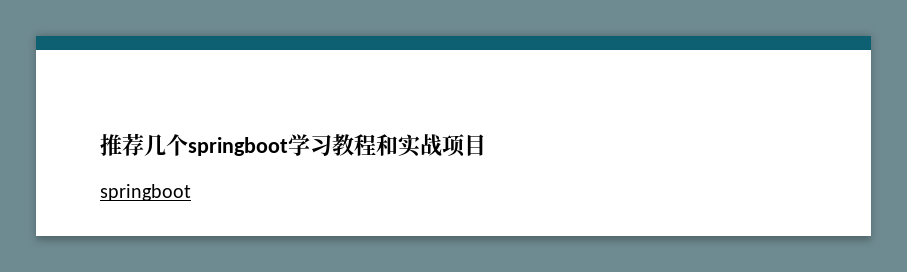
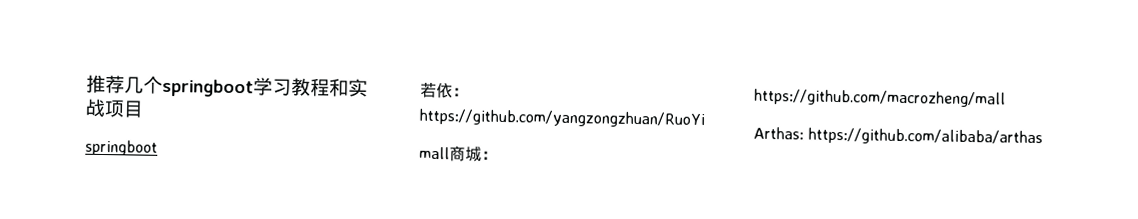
(191, 192) none -> [420,82,469,99] [419,108,705,129] [419,146,498,162] [754,88,1006,108] [753,126,1043,147] // 若依：https://github.com/yangzongzhuan/RuoYi // mall商城：https://github.com/macrozheng/mall // Arthas: https://github.com/alibaba/arthas

